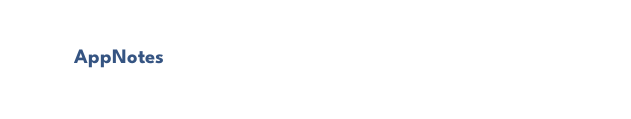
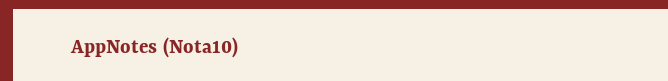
(164, 58) none -> [162,37,238,58] (Nota10)

